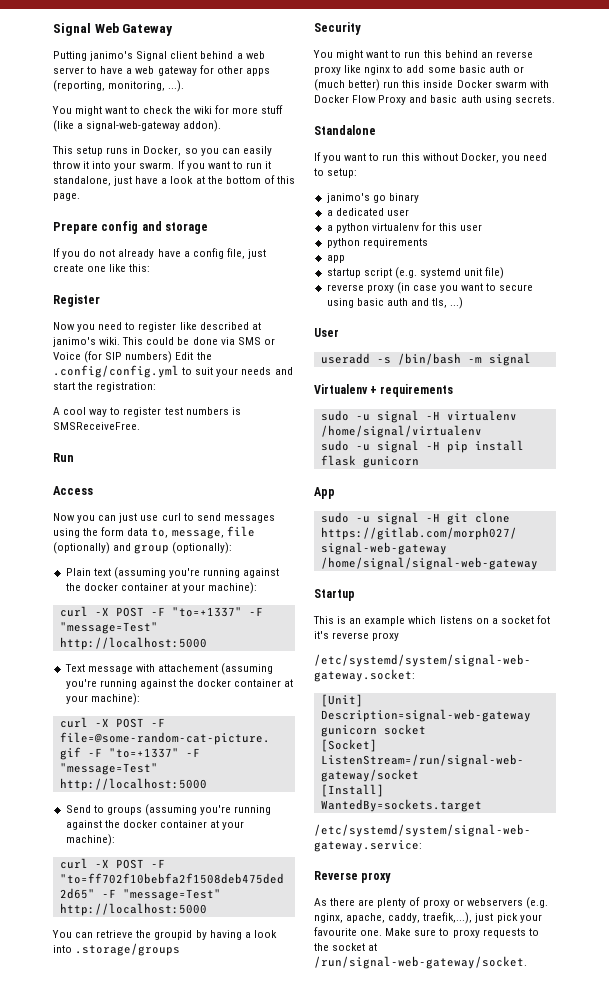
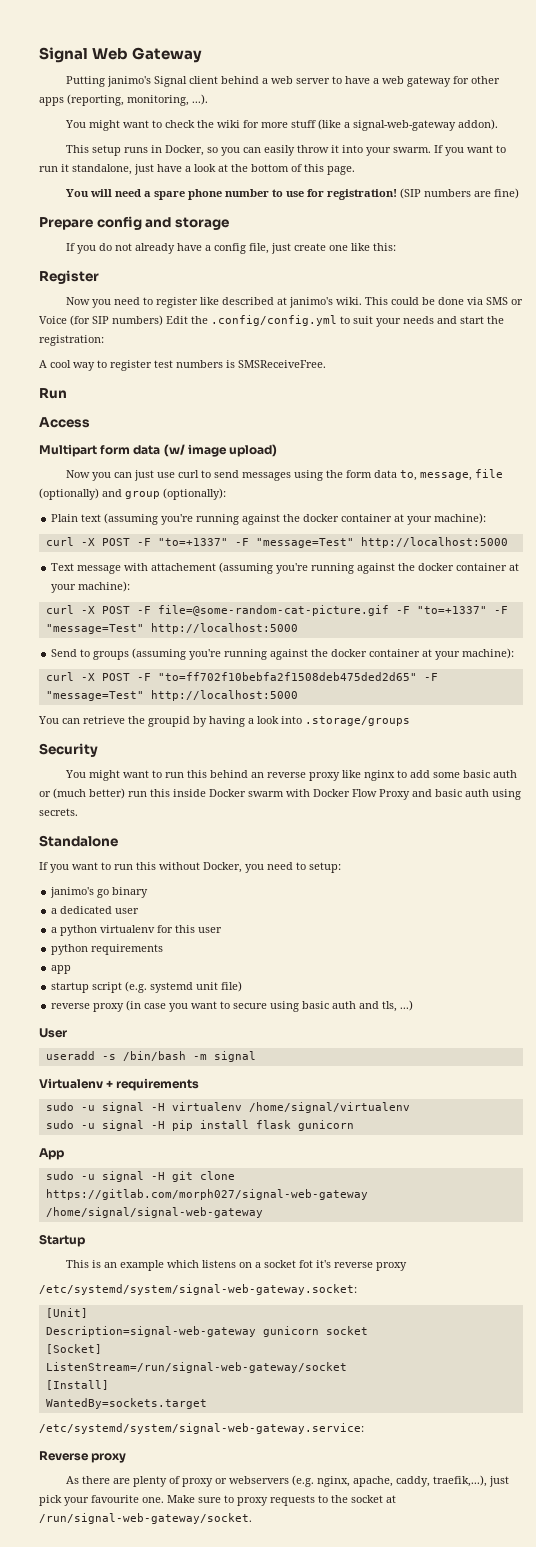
(80, 197) none -> [65,188,519,200] // You will need a spare phone number to use for registration! (SIP numbers are fine)
(93, 490) none -> [39,444,278,457] // Multipart form data (w/ image upload)

